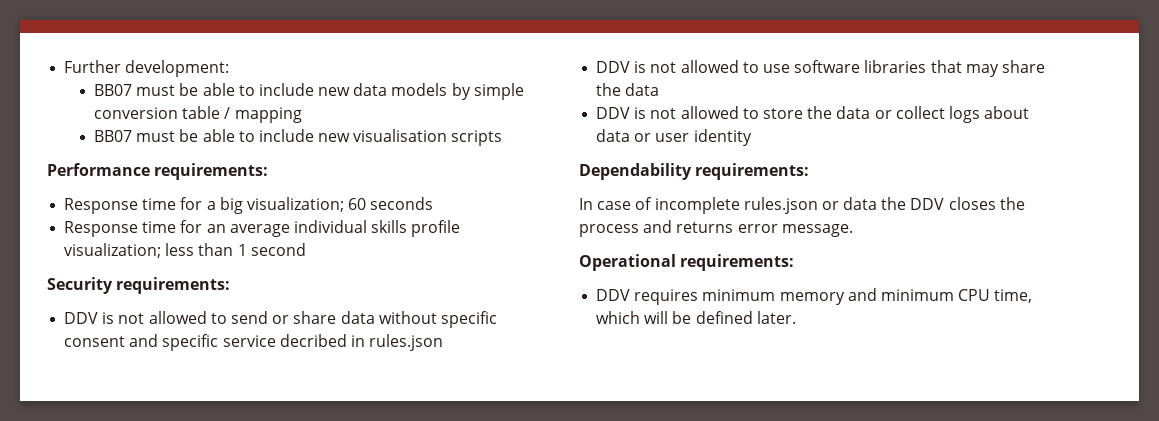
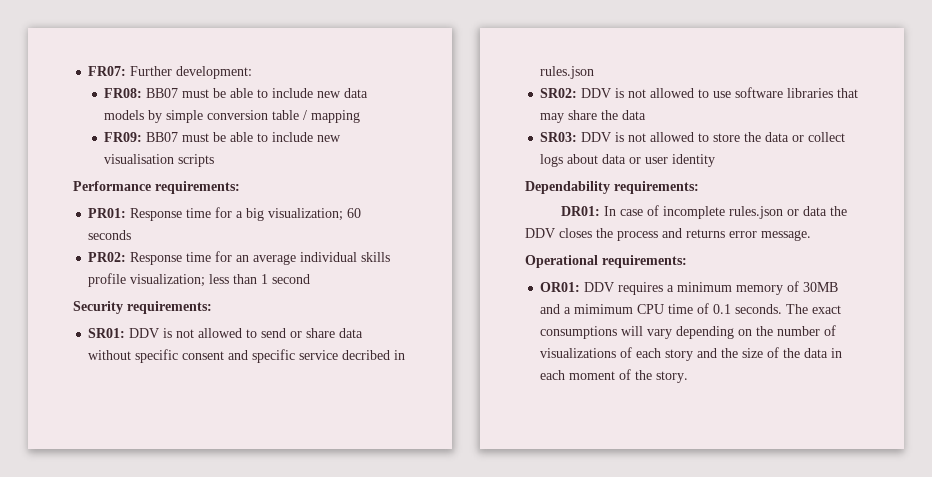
(64, 66) none -> [88,66,127,76] FR07:
(230, 68) none -> [104,88,143,98] FR08:
(302, 115) none -> [104,132,143,142] FR09:
(269, 171) none -> [88,208,127,218] PR01:
(434, 203) none -> [88,252,127,262] PR02:
(231, 285) none -> [88,328,126,338] SR01:
(444, 342) none -> [540,88,578,98] SR02:
(660, 89) none -> [540,132,578,142] SR03:
(810, 171) none -> [560,206,600,216] DR01:
(795, 262) none -> [540,282,581,292] OR01:
(699, 297) none -> [667,285,675,292] a
[847,288,1033,303] [596,311,796,324] and minimum CPU time, which will be defined later. -> [787,281,839,292] [540,303,842,314] [540,325,837,339] [540,347,843,361] [540,369,689,383] of 30MB and a mimimum CPU time of 0.1 seconds. The exact consumptions will vary depending on the number of visualizations of each story and the size of the data in each moment of the story.

